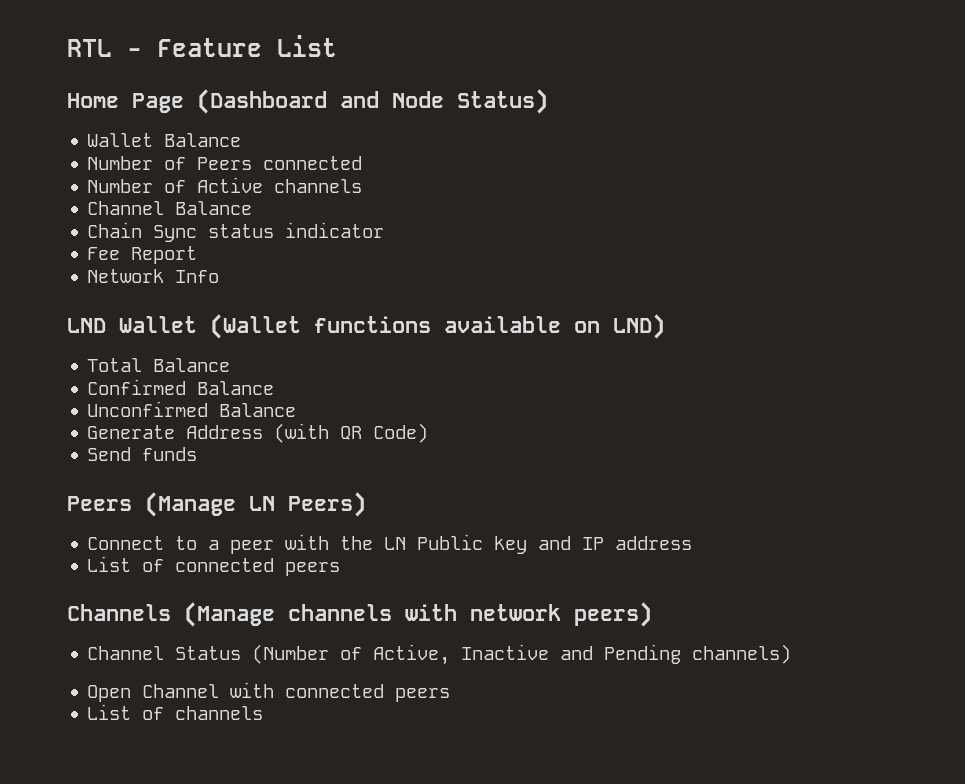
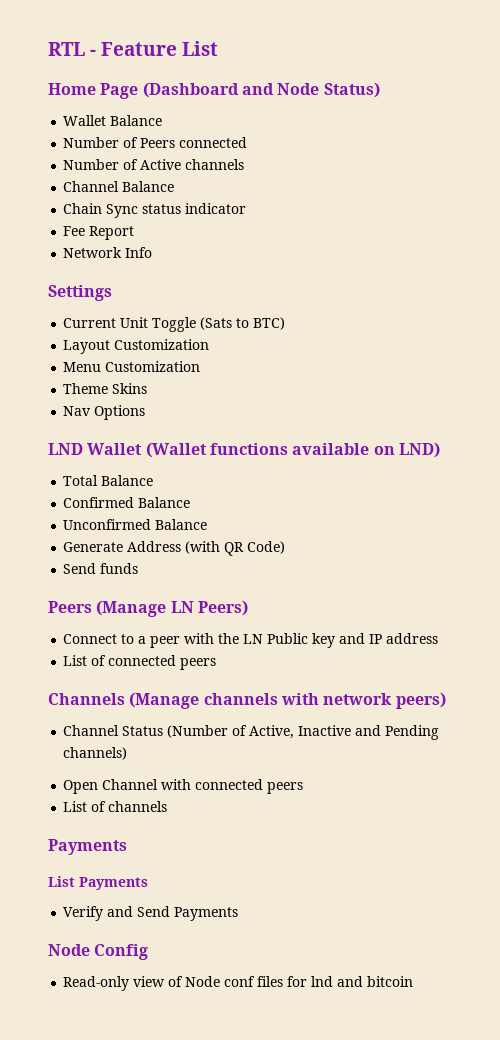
(220, 276) none -> [48,285,112,301] [63,317,286,332] [63,339,210,354] [63,361,201,372] [63,383,148,394] [63,405,146,420] // Settings // Current Unit Toggle (Sats to BTC) // Layout Customization // Menu Customization // Theme Skins // Nav Options
(264, 713) none -> [48,839,127,855] [48,876,148,890] [63,906,239,921] [48,944,149,960] [63,976,414,991] // Payments // List Payments // Verify and Send Payments // Node Config // Read-only view of Node conf files for lnd and bitcoin

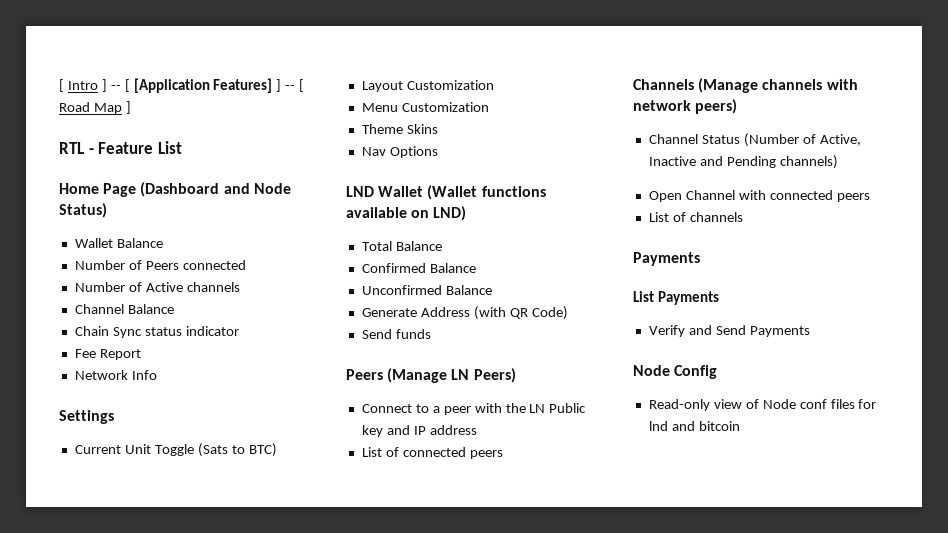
(48, 49) none -> [59,78,305,93] [59,101,131,114] [ Intro ] -- [ [Application Features] ] -- [ Road Map ] //

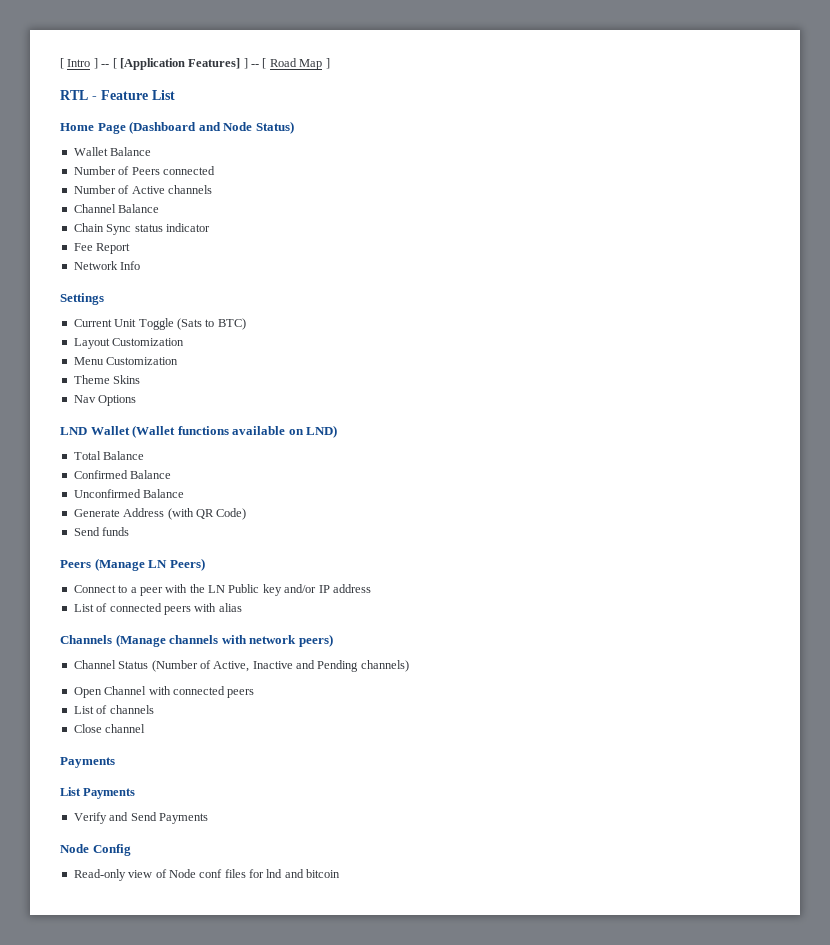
[386,425,410,435] and -> [284,584,317,593] and/or
(503, 454) none -> [194,603,242,612] with alias
(743, 217) none -> [73,724,146,733] // Close channel

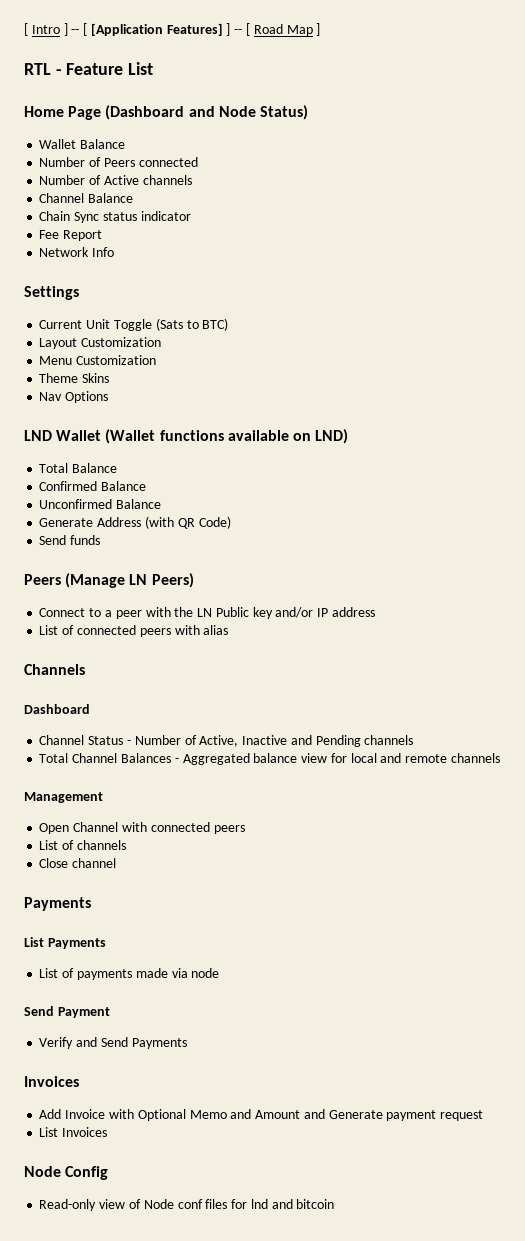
[115,634,333,647] (Manage channels with network peers) -> [24,704,90,714] // Dashboard
[151,660,198,672] (Number -> [126,735,181,745] - Number
[360,660,409,672] channels) -> [364,735,414,745] [39,753,500,765] [24,792,103,803] channels // Total Channel Balances - Aggregated balance view for local and remote channels // Management
[73,812,208,824] Verify and Send Payments -> [39,968,220,980] [24,1006,110,1018] [39,1037,187,1049] [24,1076,79,1087] [39,1109,484,1121] [39,1127,108,1137] List of payments made via node // Send Payment // Verify and Send Payments // Invoices // Add Invoice with Optional Memo and Amount and Generate payment request // List Invoices

